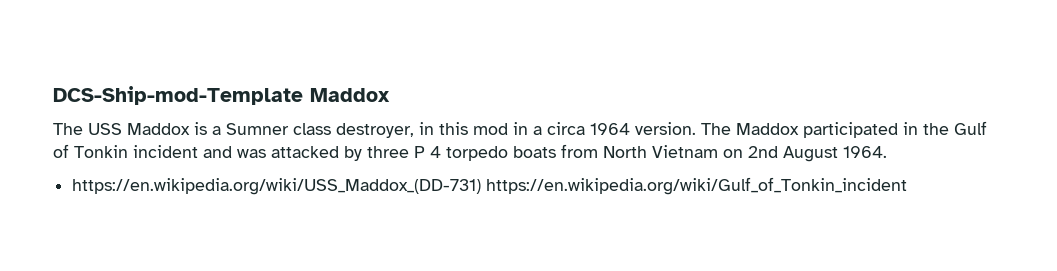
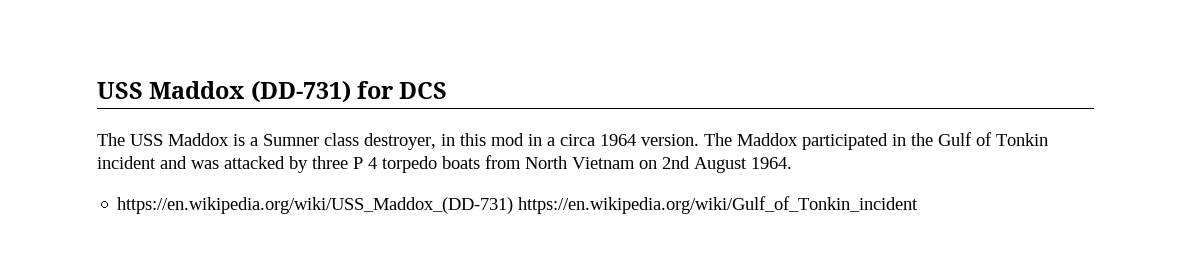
[53,86,390,105] DCS-Ship-mod-Template Maddox -> [97,80,448,103] USS Maddox (DD-731) for DCS

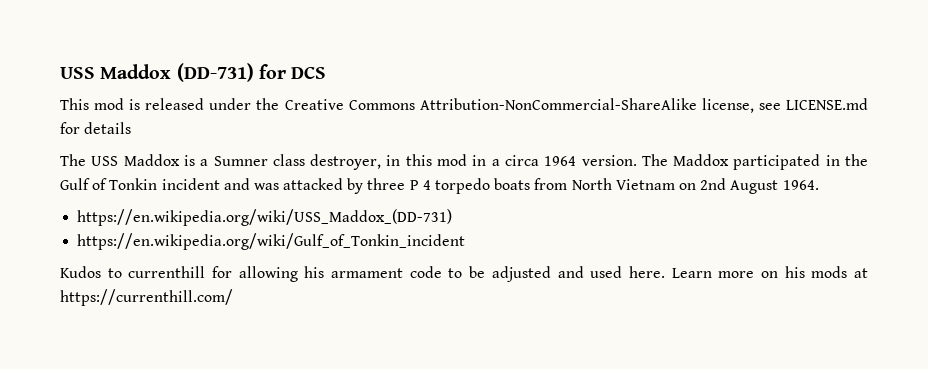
(448, 90) none -> [60,98,869,113] [60,122,132,134] // This mod is released under the Creative Commons Attribution-NonCommercial-ShareAlike license, see LICENSE.md for details
(514, 205) none -> (453, 217) //
(919, 205) none -> [60,266,869,282] [60,289,233,306] // Kudos to currenthill for allowing his armament code to be adjusted and used here. Learn more on his mods at https://currenthill.com/

